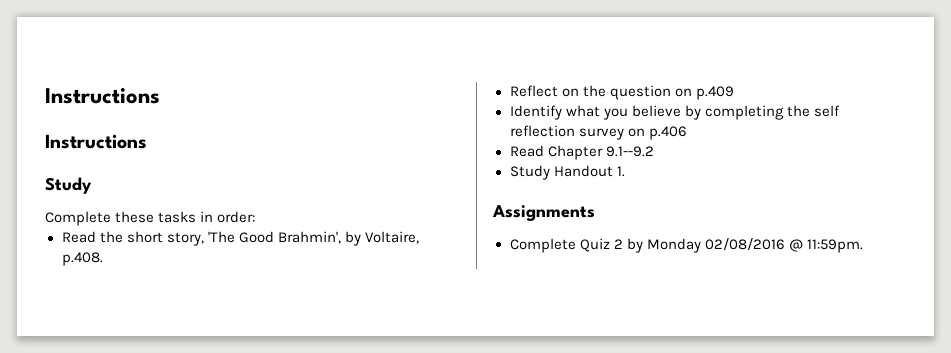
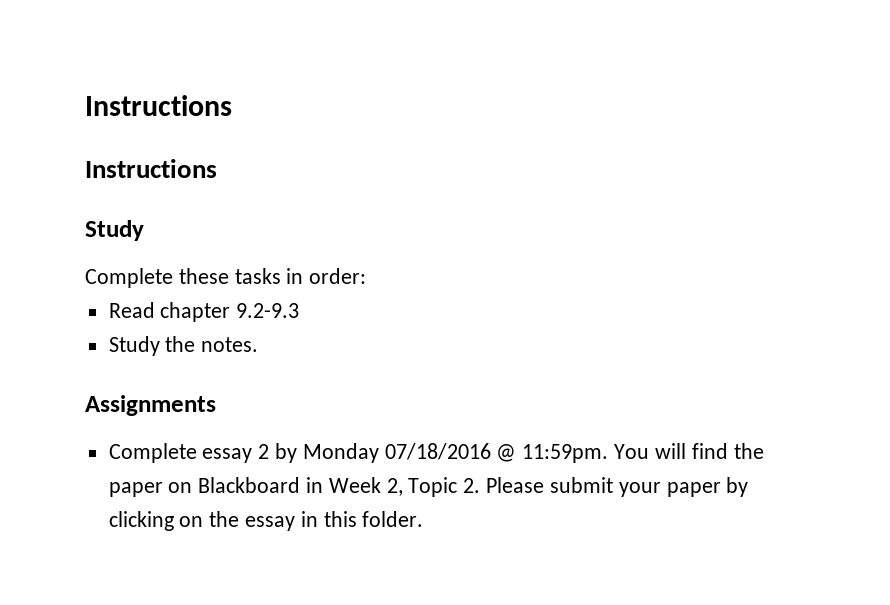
[99,231,419,246] [61,252,103,266] [509,85,734,100] [509,105,840,120] [509,125,687,140] [509,145,654,160] [509,165,625,180] the short story, 'The Good Brahmin', by Voltaire, p.408. // Reflect on the question on p.409 // Identify what you believe by completing the self reflection survey on p.406 // Read Chapter 9.1--9.2 // Study Handout 1. -> [160,302,300,322] [108,336,259,356] chapter 9.2-9.3 // Study the notes.
[579,238,610,252] Quiz -> [202,448,253,463] essay
[704,238,785,251] 02/08/2016 -> [384,443,491,460] 07/18/2016
(863, 246) none -> [614,443,764,459] [108,477,749,497] [108,511,424,531] You will find the paper on Blackboard in Week 2, Topic 2. Please submit your paper by clicking on the essay in this folder.

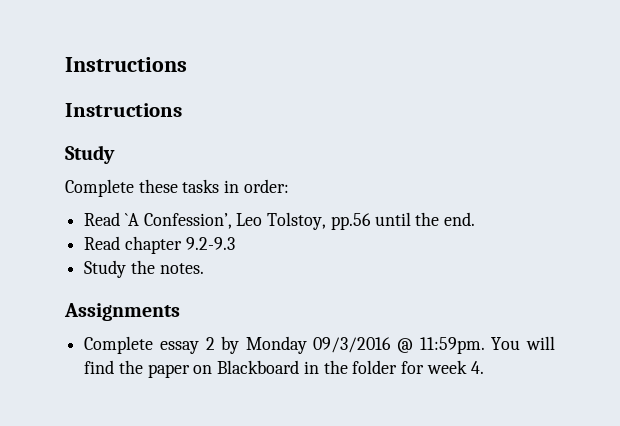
(367, 276) none -> [84,212,476,230] // Read `A Confession’, Leo Tolstoy, pp.56 until the end.
[384,443,491,460] 07/18/2016 -> [313,337,392,353] 09/3/2016
[328,477,749,497] [108,511,424,531] Week 2, Topic 2. Please submit your paper by clicking on the essay in this folder. -> [323,360,484,374] the folder for week 4.

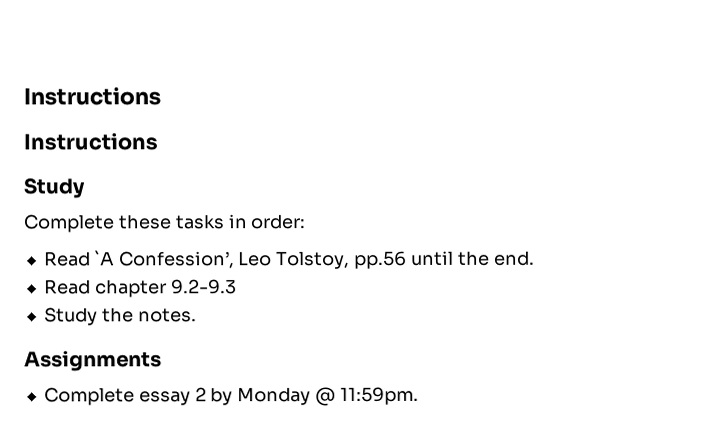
[313,337,392,353] 09/3/2016 -> (312, 396) none
[491,336,556,350] [84,360,484,378] You will find the paper on Blackboard in the folder for week 4. -> (419, 396) none

